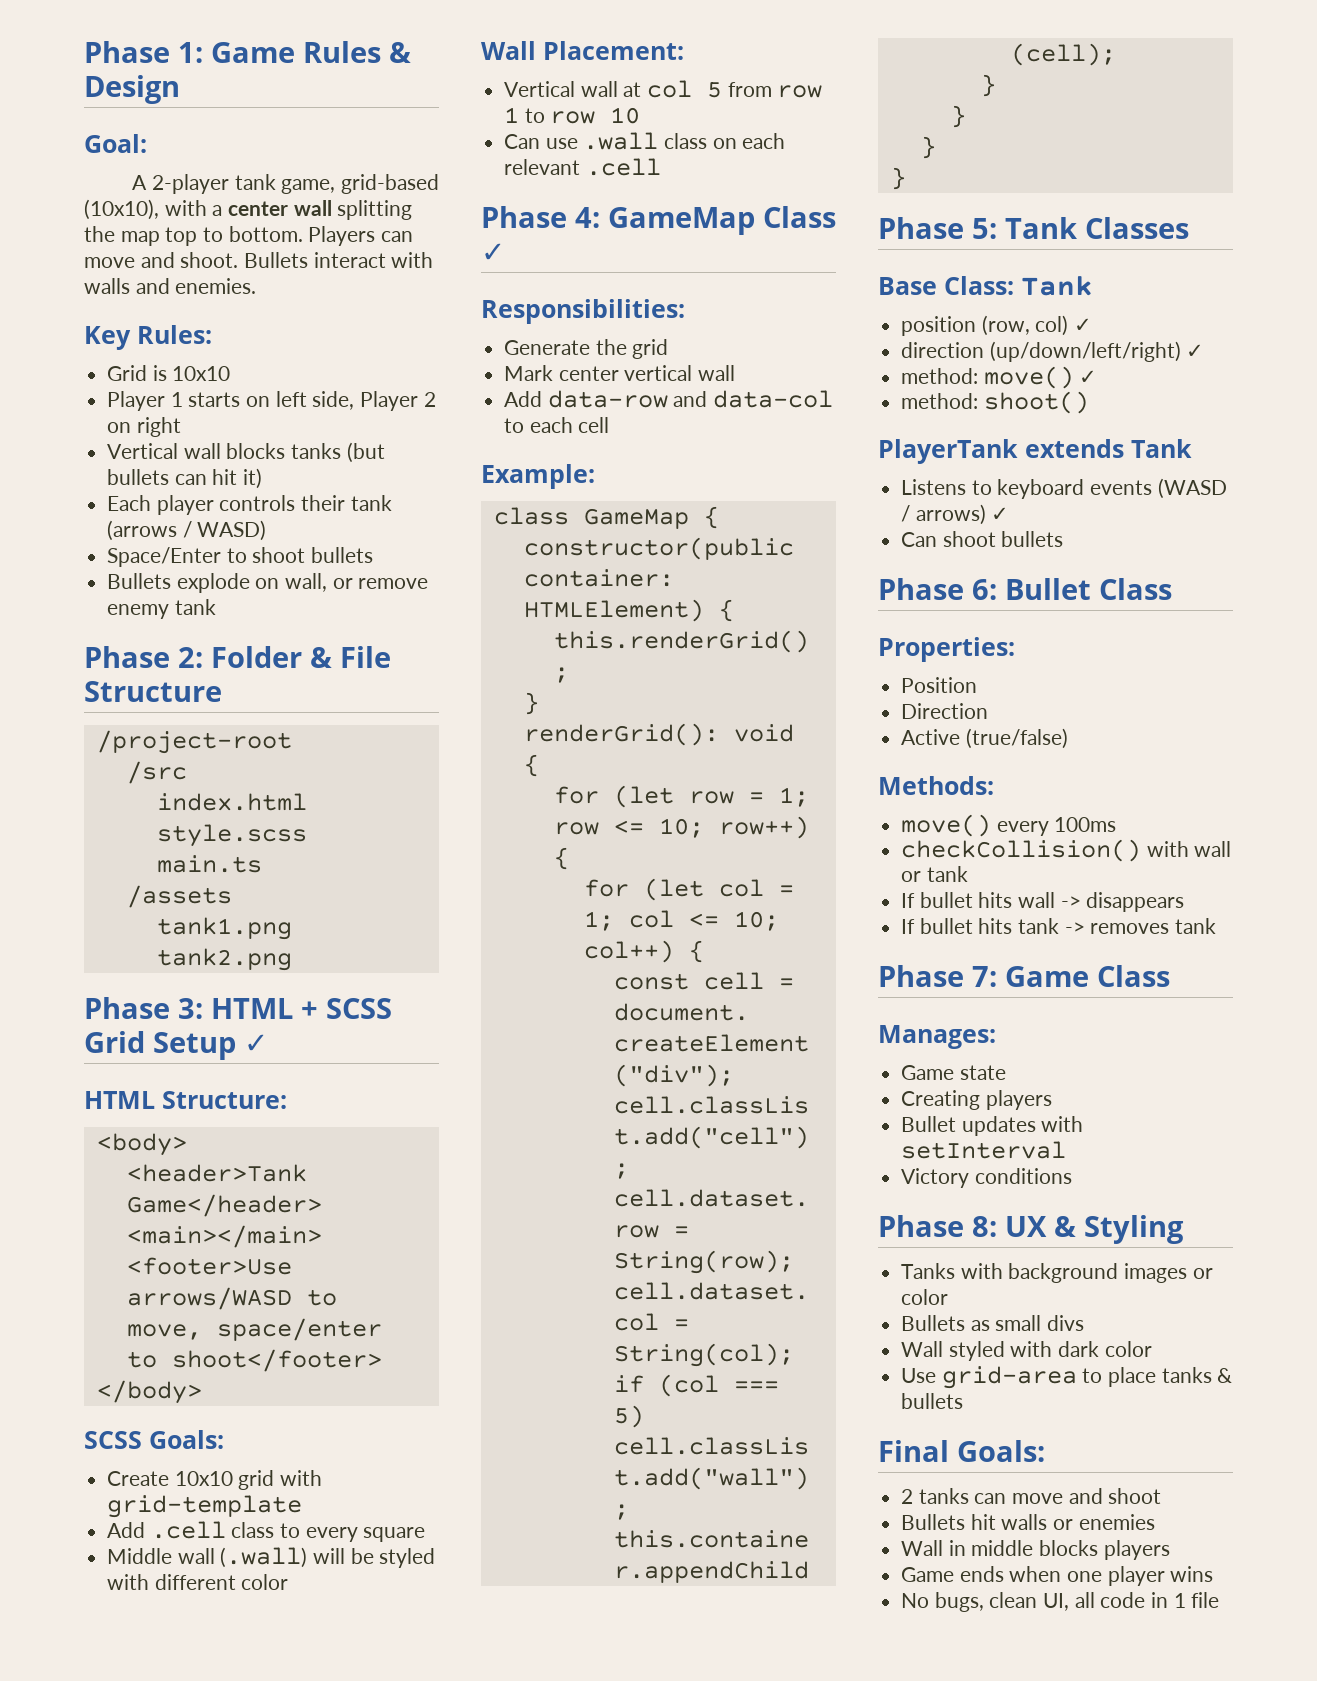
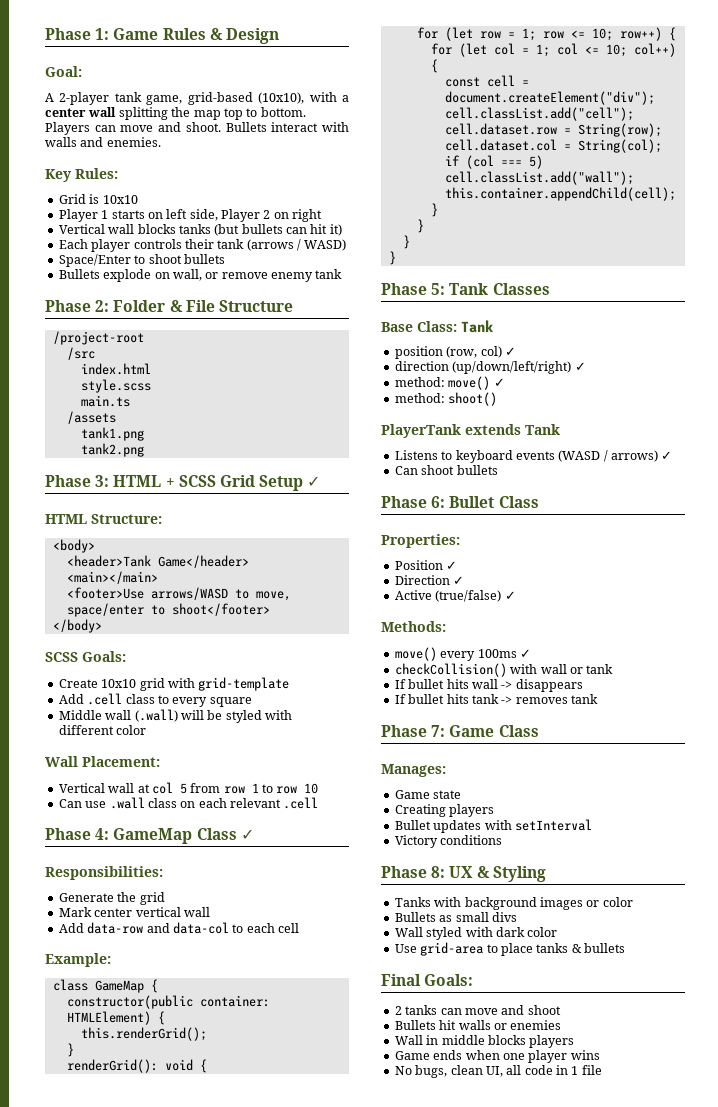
(978, 685) none -> [446,561,458,570] ✓
(989, 711) none -> [453,576,465,585] ✓
(1068, 738) none -> [504,591,516,600] ✓
(1117, 824) none -> [519,649,531,658] ✓

